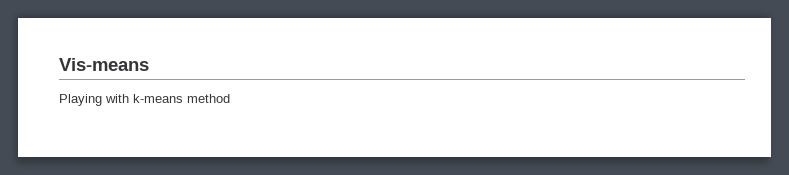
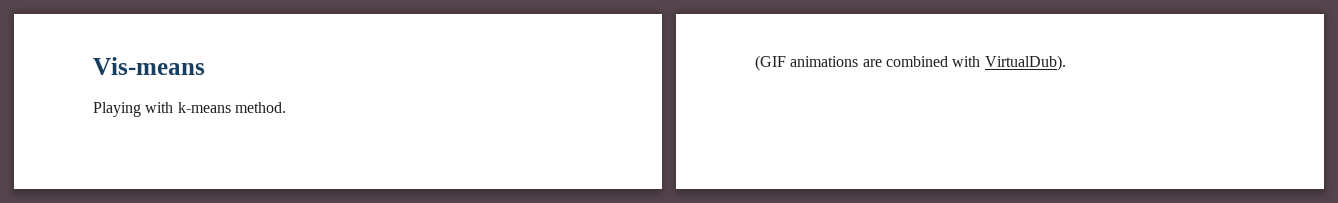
[187,94,230,103] method -> [234,102,286,113] [755,55,1066,71] method. // (GIF animations are combined with VirtualDub).

